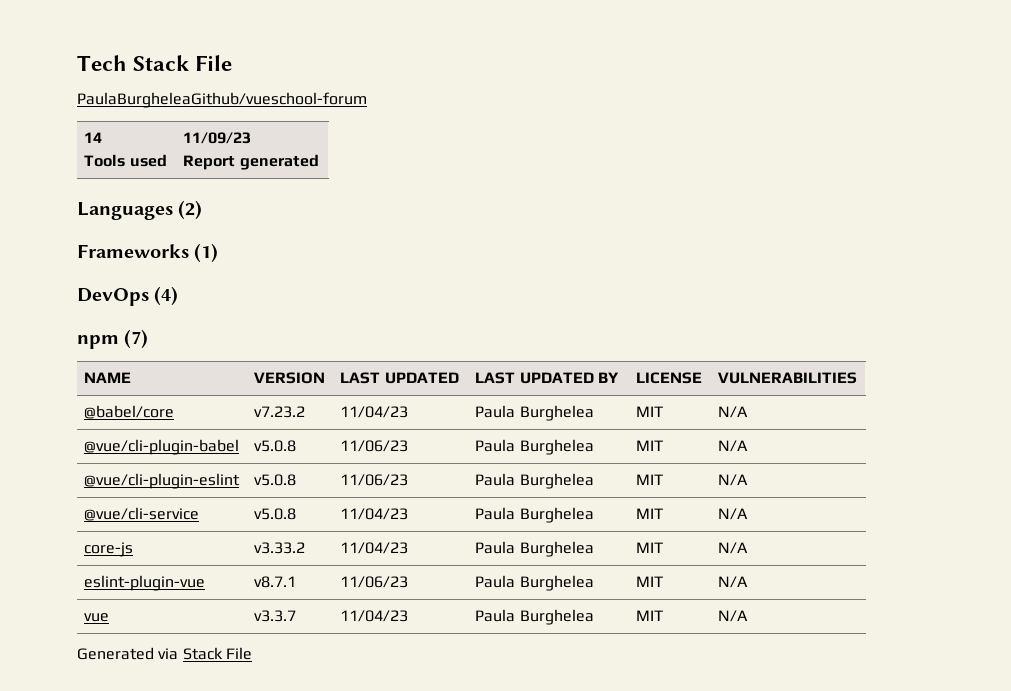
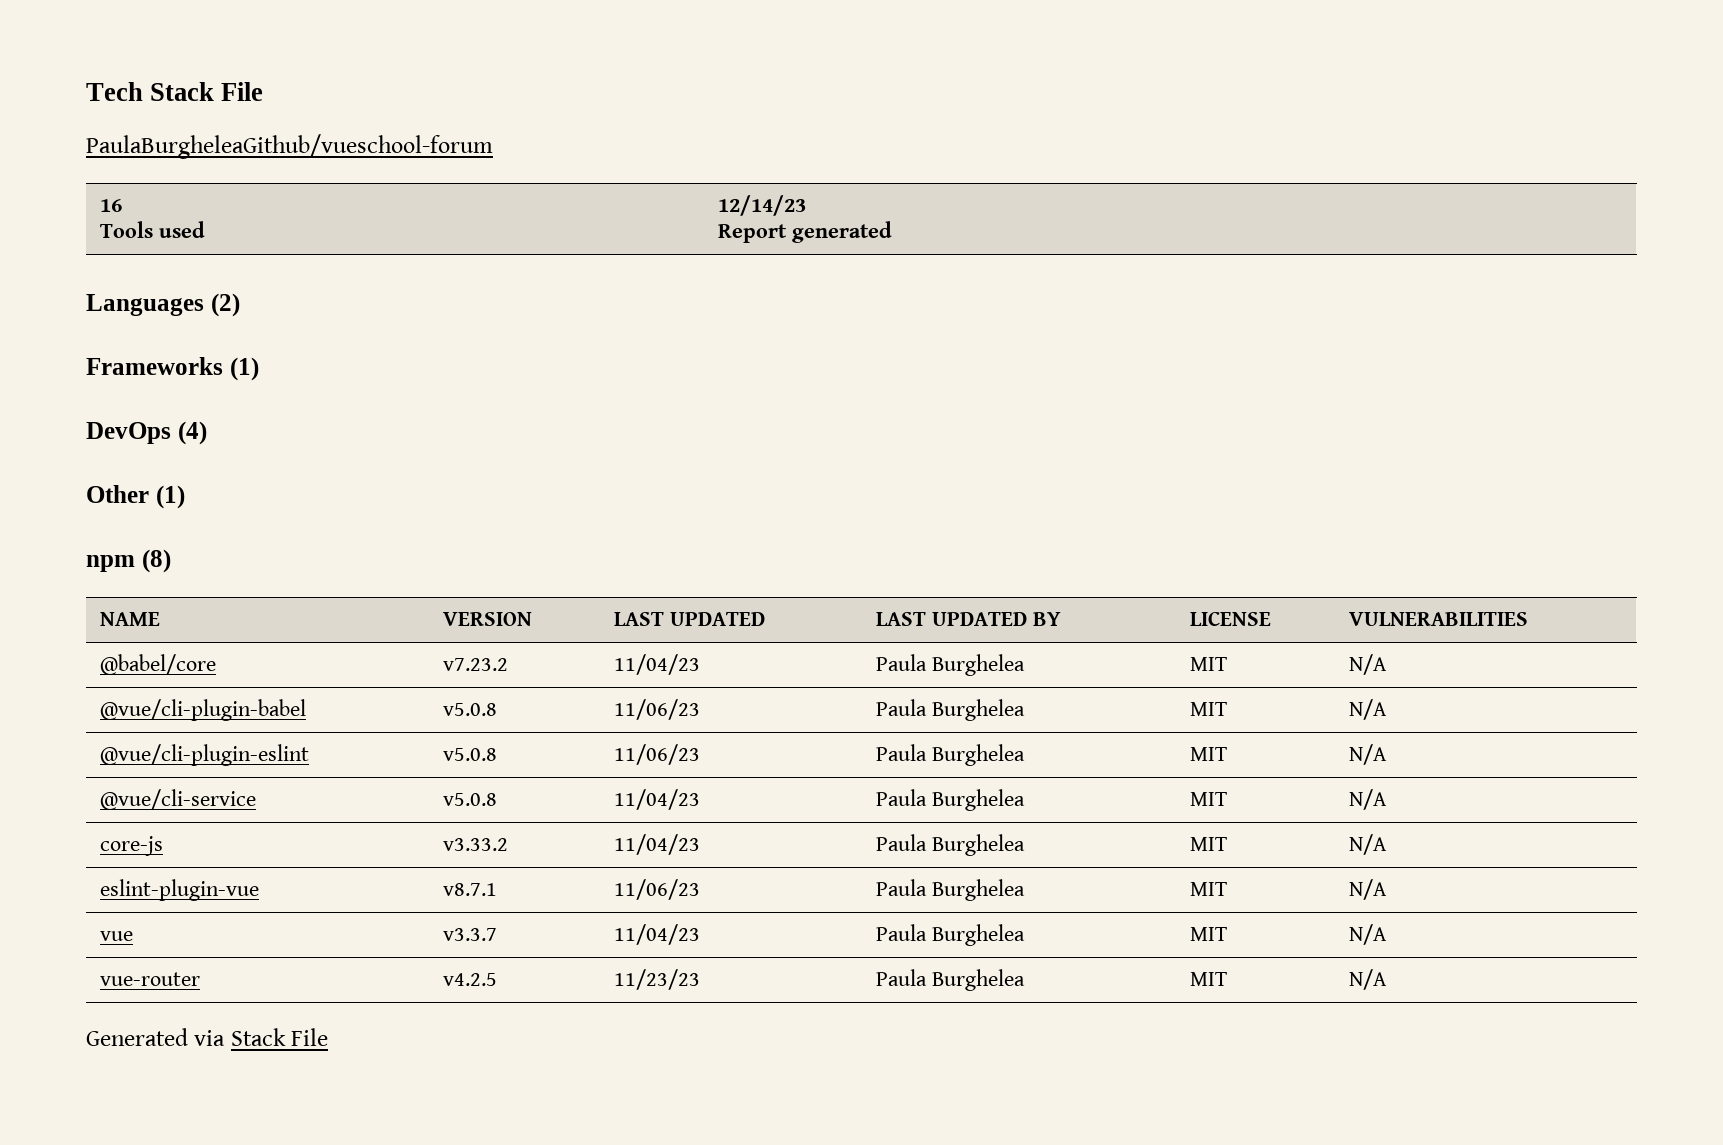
[84,132,103,143] 14 -> [100,199,123,212] 16
[183,132,252,144] 11/09/23 -> [718,195,807,216] 12/14/23
(179, 296) none -> [86,485,185,509] // Other (1)
[124,329,149,349] (7) -> [141,549,171,573] (8)
(749, 616) none -> [100,972,201,986] [443,973,498,986] [614,969,701,990] [876,969,1025,991] [1190,972,1228,986] [1349,969,1388,990] // vue-router | v4.2.5 | 11/23/23 | Paula Burghelea | MIT | N/A

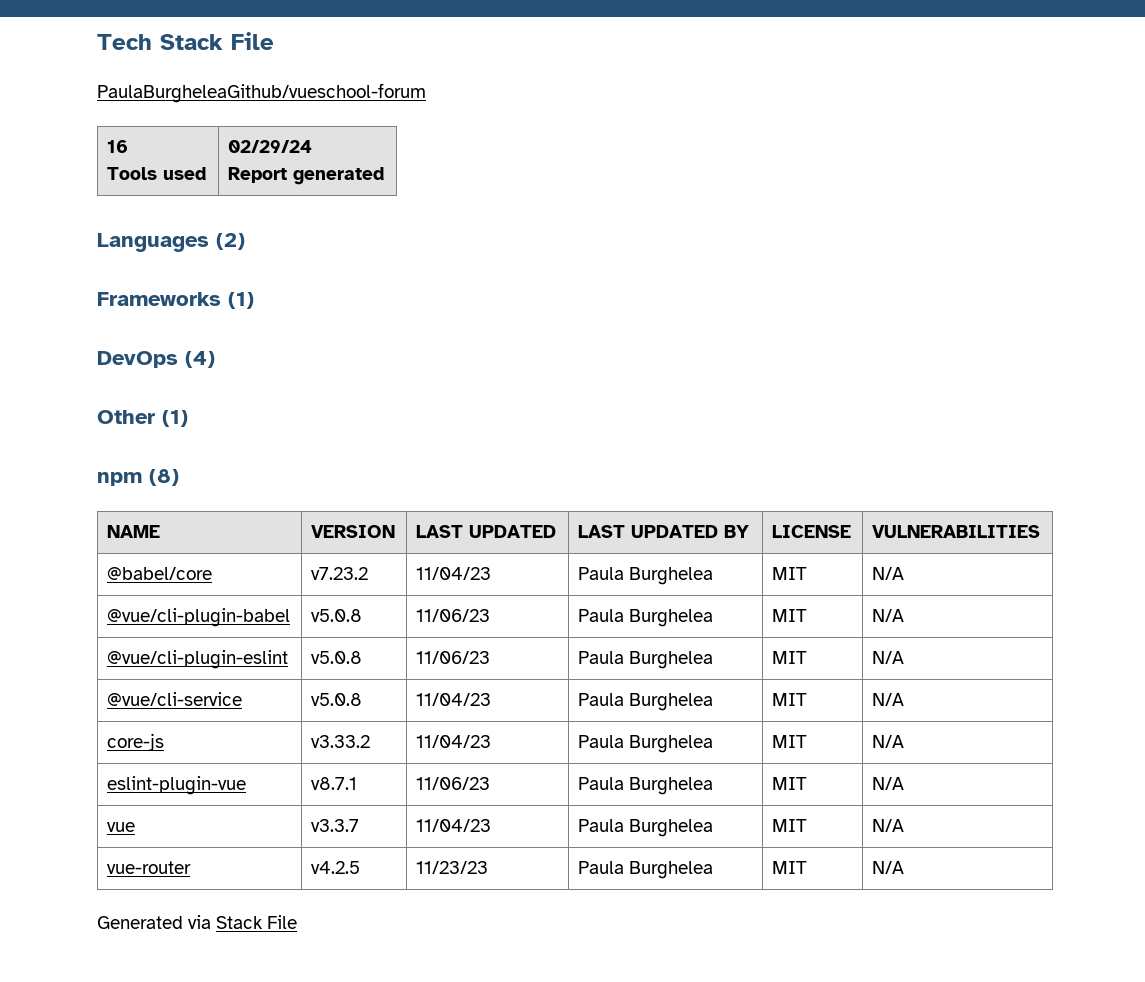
[718,195,807,216] 12/14/23 -> [228,140,313,153] 02/29/24

